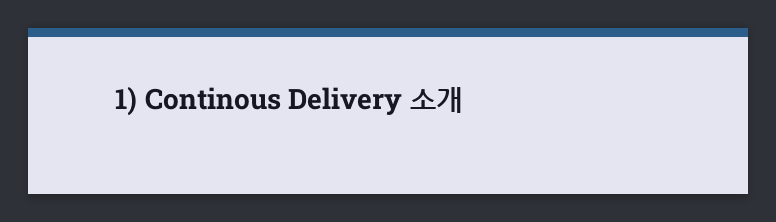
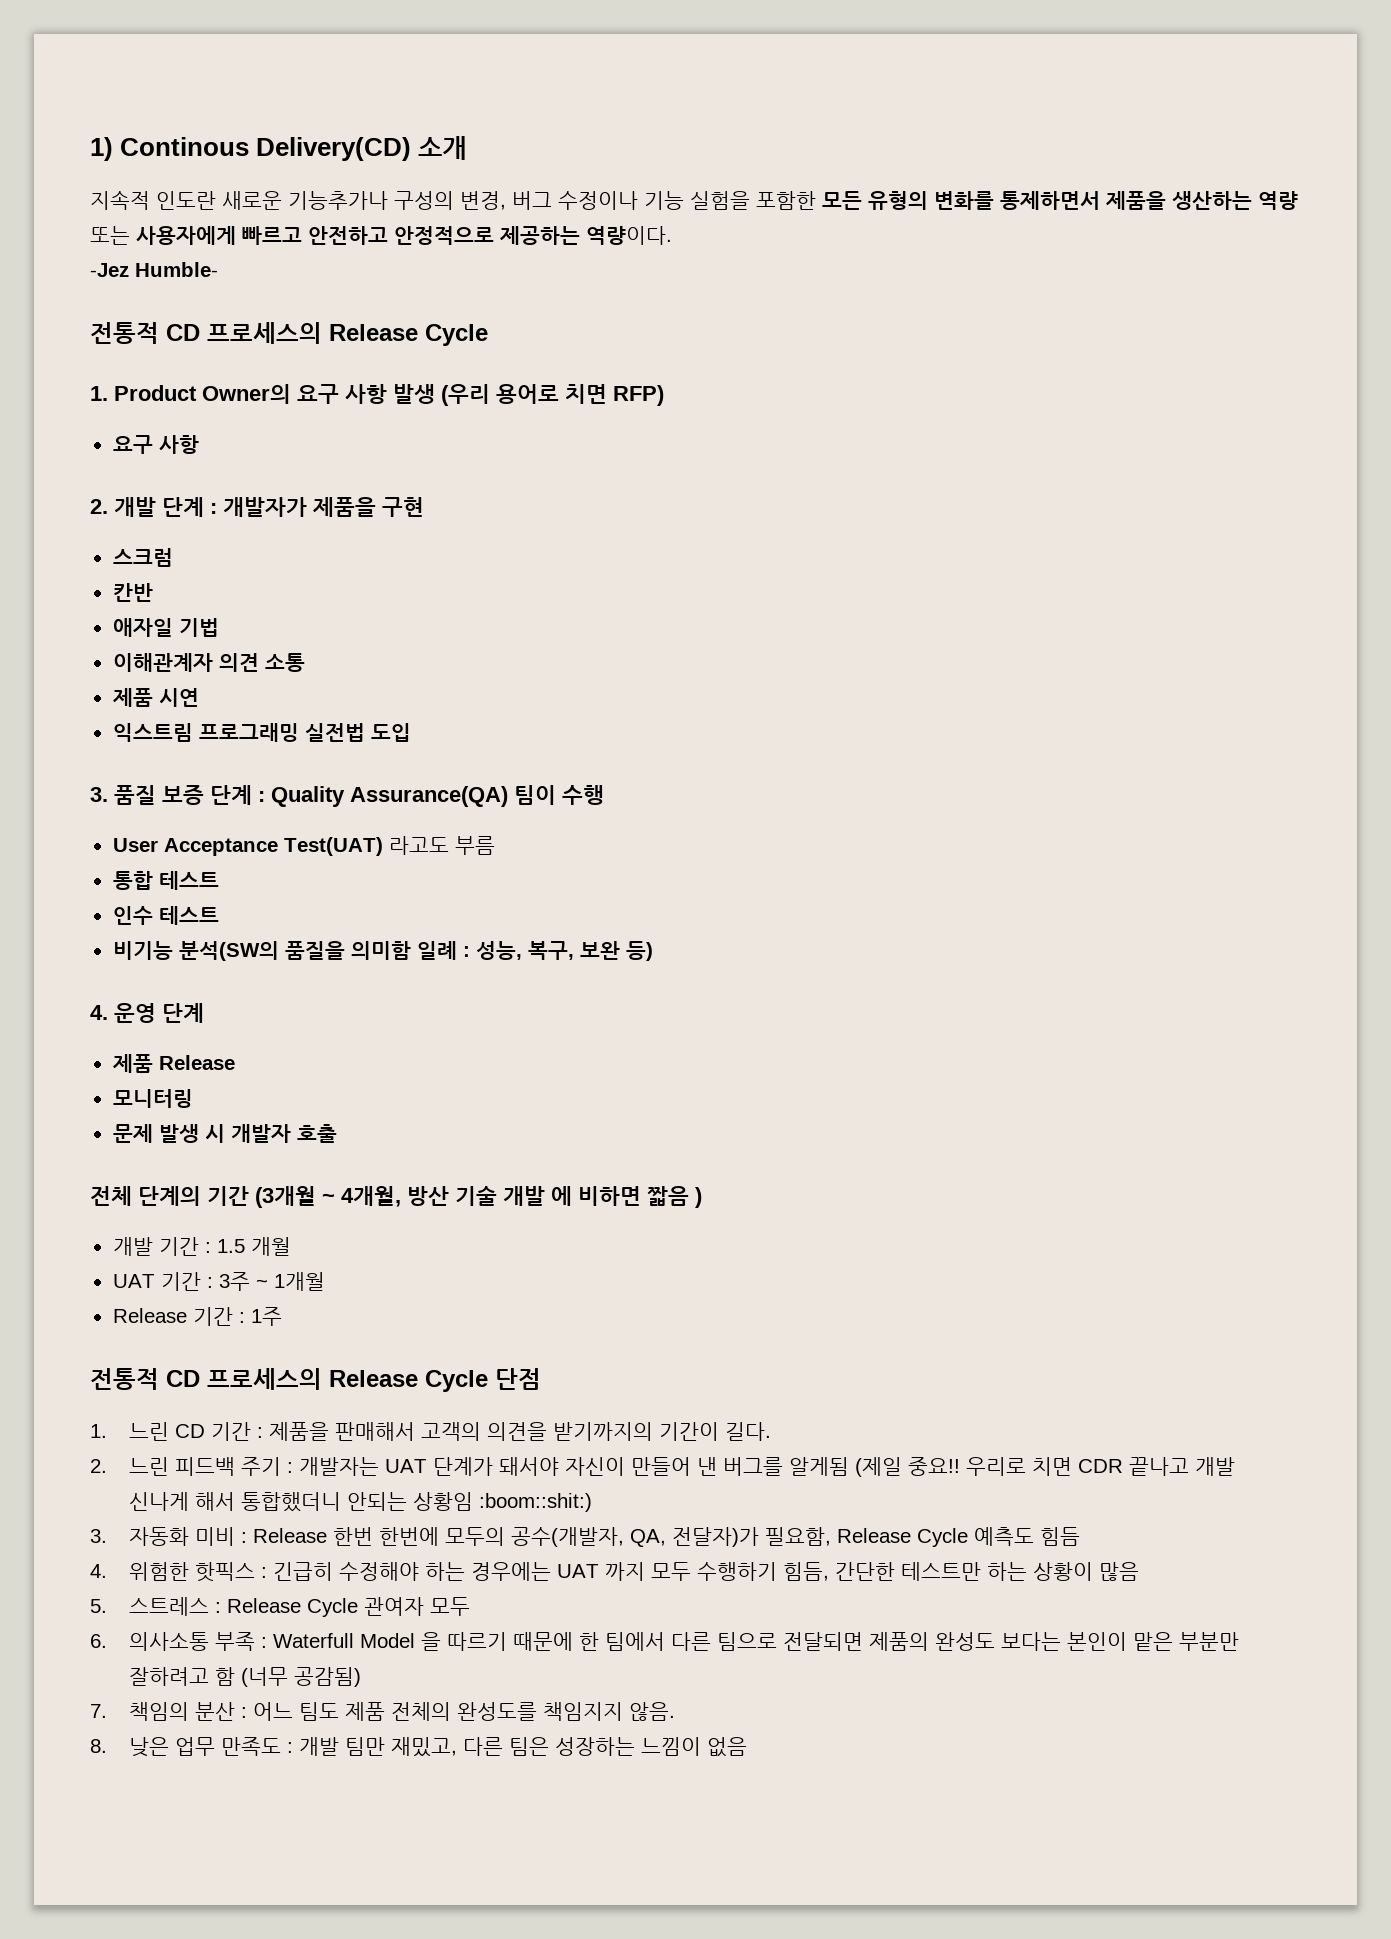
[288,87,403,115] Delivery -> [256,137,412,161] Delivery(CD)
(462, 100) none -> [90,190,1298,210] [90,226,672,245] [90,262,218,277] [90,322,488,346] [90,384,664,406] [112,435,199,454] [90,497,424,517] [112,548,173,567] [112,583,153,602] [112,618,219,637] [112,653,305,672] [112,688,199,707] [112,723,411,742] [90,785,604,807] [112,836,495,856] [112,871,219,890] [112,906,219,925] [112,941,653,961] [90,1003,204,1023] [112,1054,235,1073] [112,1089,193,1108] [112,1124,337,1143] [90,1186,702,1208] [112,1237,291,1256] [112,1272,325,1291] [112,1307,282,1326] [90,1368,541,1392] [90,1422,772,1441] [90,1457,1236,1477] [129,1492,593,1512] [90,1527,1081,1547] [90,1562,1140,1582] [90,1597,471,1617] [90,1632,1240,1651] [129,1667,362,1687] [90,1702,676,1721] [90,1737,748,1757] // 지속적 인도란 새로운 기능추가나 구성의 변경, 버그 수정이나 기능 실험을 포함한 모든 유형의 변화를 통제하면서 제품을 생산하는 역량 또는 사용자에게 빠르고 안전하고 안정적으로 제공하는 역량이다. // -Jez Humble- // 전통적 CD 프로세스의 Release Cycle // 1. Product Owner의 요구 사항 발생 (우리 용어로 치면 RFP) // 요구 사항 // 2. 개발 단계 : 개발자가 제품을 구현 // 스크럼 // 칸반 // 애자일 기법 // 이해관계자 의견 소통 // 제품 시연 // 익스트림 프로그래밍 실전법 도입 // 3. 품질 보증 단계 : Quality Assurance(QA) 팀이 수행 // User Acceptance Test(UAT) 라고도 부름 // 통합 테스트 // 인수 테스트 // 비기능 분석(SW의 품질을 의미함 일례 : 성능, 복구, 보완 등) // 4. 운영 단계 // 제품 Release // 모니터링 // 문제 발생 시 개발자 호출 // 전체 단계의 기간 (3개월 ~ 4개월, 방산 기술 개발 에 비하면 짧음 ) // 개발 기간 : 1.5 개월 // UAT 기간 : 3주 ~ 1개월 // Release 기간 : 1주 // 전통적 CD 프로세스의 Release Cycle 단점 // 1. 느린 CD 기간 : 제품을 판매해서 고객의 의견을 받기까지의 기간이 길다. // 2. 느린 피드백 주기 : 개발자는 UAT 단계가 돼서야 자신이 만들어 낸 버그를 알게됨 (제일 중요!! 우리로 치면 CDR 끝나고 개발 신나게 해서 통합했더니 안되는 상황임 :boom::shit:) // 3. 자동화 미비 : Release 한번 한번에 모두의 공수(개발자, QA, 전달자)가 필요함, Release Cycle 예측도 힘듬 // 4. 위험한 핫픽스 : 긴급히 수정해야 하는 경우에는 UAT 까지 모두 수행하기 힘듬, 간단한 테스트만 하는 상황이 많음 // 5. 스트레스 : Release Cycle 관여자 모두 // 6. 의사소통 부족 : Waterfull Model 을 따르기 때문에 한 팀에서 다른 팀으로 전달되면 제품의 완성도 보다는 본인이 맡은 부분만 잘하려고 함 (너무 공감됨) // 7. 책임의 분산 : 어느 팀도 제품 전체의 완성도를 책임지지 않음. // 8. 낮은 업무 만족도 : 개발 팀만 재밌고, 다른 팀은 성장하는 느낌이 없음

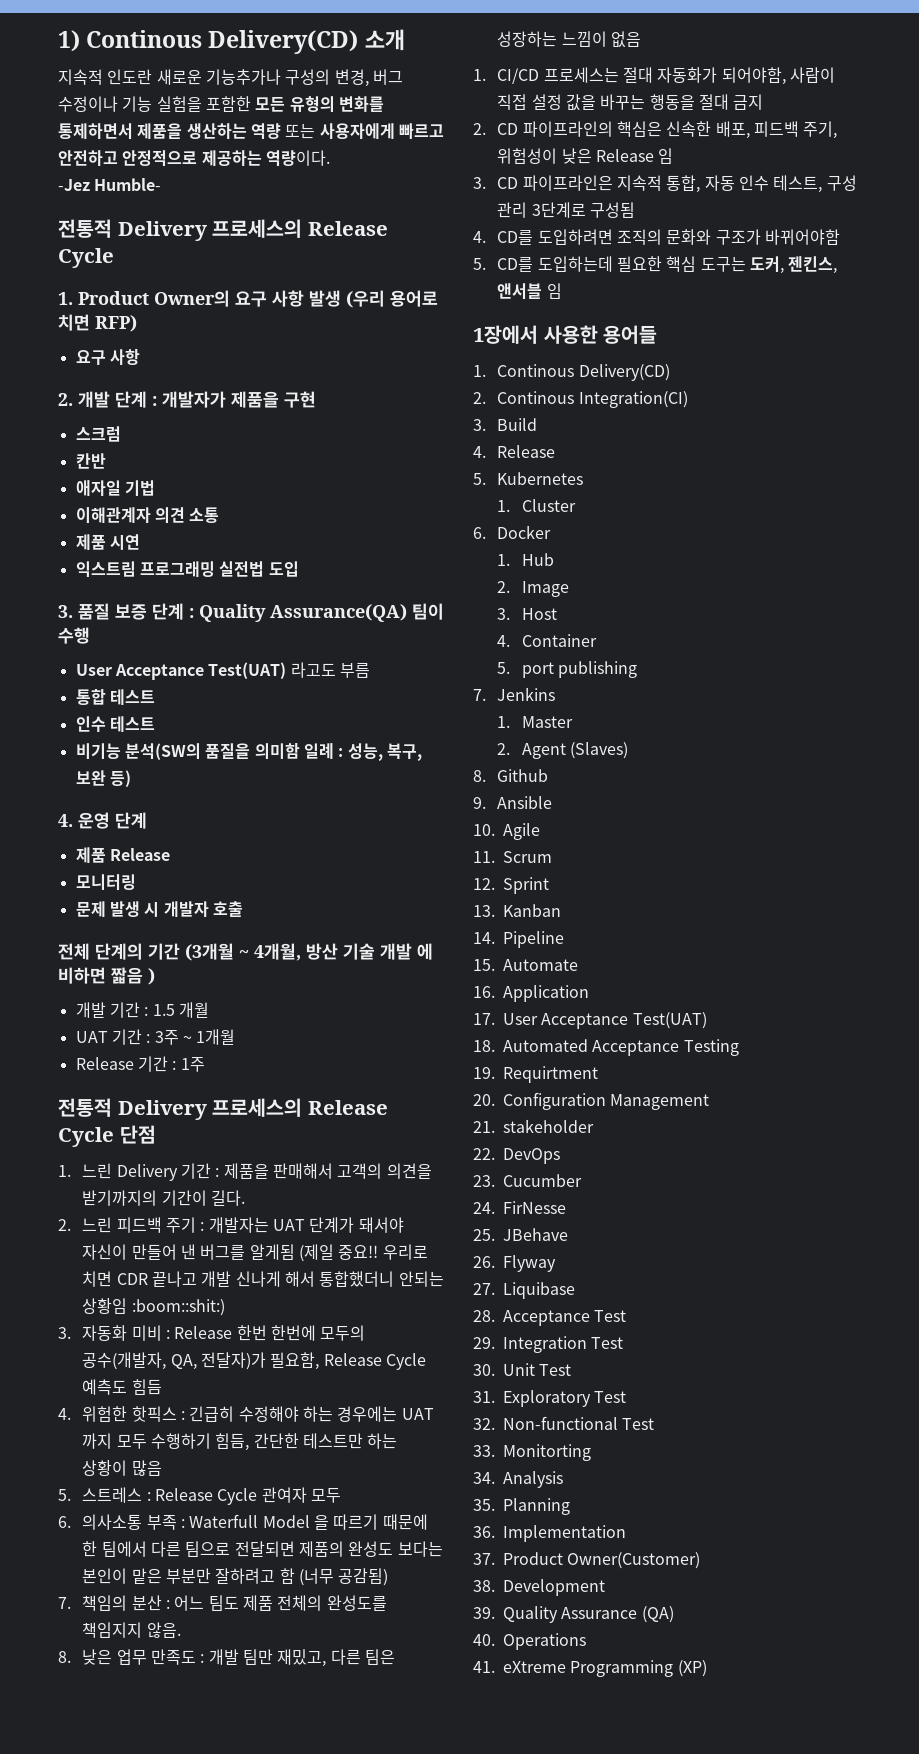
[166,324,200,341] CD -> [117,221,207,241] Delivery
[166,1370,200,1387] CD -> [117,1100,207,1120] Delivery
[175,1424,206,1438] CD -> [116,1164,178,1181] Delivery
(748, 1747) none -> [473,67,836,85] [497,94,764,111] [473,121,838,139] [497,148,674,164] [473,175,857,193] [497,202,636,218] [473,229,841,245] [473,256,838,274] [497,283,562,299] [473,325,658,344] [473,364,670,381] [473,391,688,408] [473,418,538,431] [473,445,556,458] [473,472,584,485] [497,499,576,512] [473,525,552,539] [497,553,554,566] [497,581,569,597] [497,608,557,620] [497,634,597,647] [497,661,638,678] [473,687,556,701] [497,716,573,728] [497,742,629,759] [473,769,549,782] [473,796,553,809] [473,823,540,840] [473,851,552,863] [473,877,549,894] [473,904,561,917] [473,931,564,948] [473,959,578,971] [473,985,589,1002] [473,1012,707,1029] [473,1039,739,1056] [473,1066,598,1083] [473,1092,710,1110] [473,1119,594,1133] [473,1148,560,1164] [473,1174,582,1187] [473,1201,566,1214] [473,1228,568,1241] [473,1255,556,1272] [473,1282,575,1299] [473,1310,627,1326] [473,1336,624,1353] [473,1363,572,1376] [473,1390,627,1407] [473,1416,655,1430] [473,1444,591,1461] [473,1471,563,1488] [473,1498,570,1515] [473,1525,626,1542] [473,1552,701,1569] [473,1579,605,1596] [473,1606,674,1623] [473,1633,586,1650] [473,1660,707,1677] // 1. CI/CD 프로세스는 절대 자동화가 되어야함, 사람이 직접 설정 값을 바꾸는 행동을 절대 금지 // 2. CD 파이프라인의 핵심은 신속한 배포, 피드백 주기, 위험성이 낮은 Release 임 // 3. CD 파이프라인은 지속적 통합, 자동 인수 테스트, 구성 관리 3단계로 구성됨 // 4. CD를 도입하려면 조직의 문화와 구조가 바뀌어야함 // 5. CD를 도입하는데 필요한 핵심 도구는 도커, 젠킨스, 앤서블 임 // 1장에서 사용한 용어들 // 1. Continous Delivery(CD) // 2. Continous Integration(CI) // 3. Build // 4. Release // 5. Kubernetes // 1. Cluster // 6. Docker // 1. Hub // 2. Image // 3. Host // 4. Container // 5. port publishing // 7. Jenkins // 1. Master // 2. Agent (Slaves) // 8. Github // 9. Ansible // 10. Agile // 11. Scrum // 12. Sprint // 13. Kanban // 14. Pipeline // 15. Automate // 16. Application // 17. User Acceptance Test(UAT) // 18. Automated Acceptance Testing // 19. Requirtment // 20. Configuration Management // 21. stakeholder // 22. DevOps // 23. Cucumber // 24. FirNesse // 25. JBehave // 26. Flyway // 27. Liquibase // 28. Acceptance Test // 29. Integration Test // 30. Unit Test // 31. Exploratory Test // 32. Non-functional Test // 33. Monitorting // 34. Analysis // 35. Planning // 36. Implementation // 37. Product Owner(Customer) // 38. Development // 39. Quality Assurance (QA) // 40. Operations // 41. eXtreme Programming (XP)

